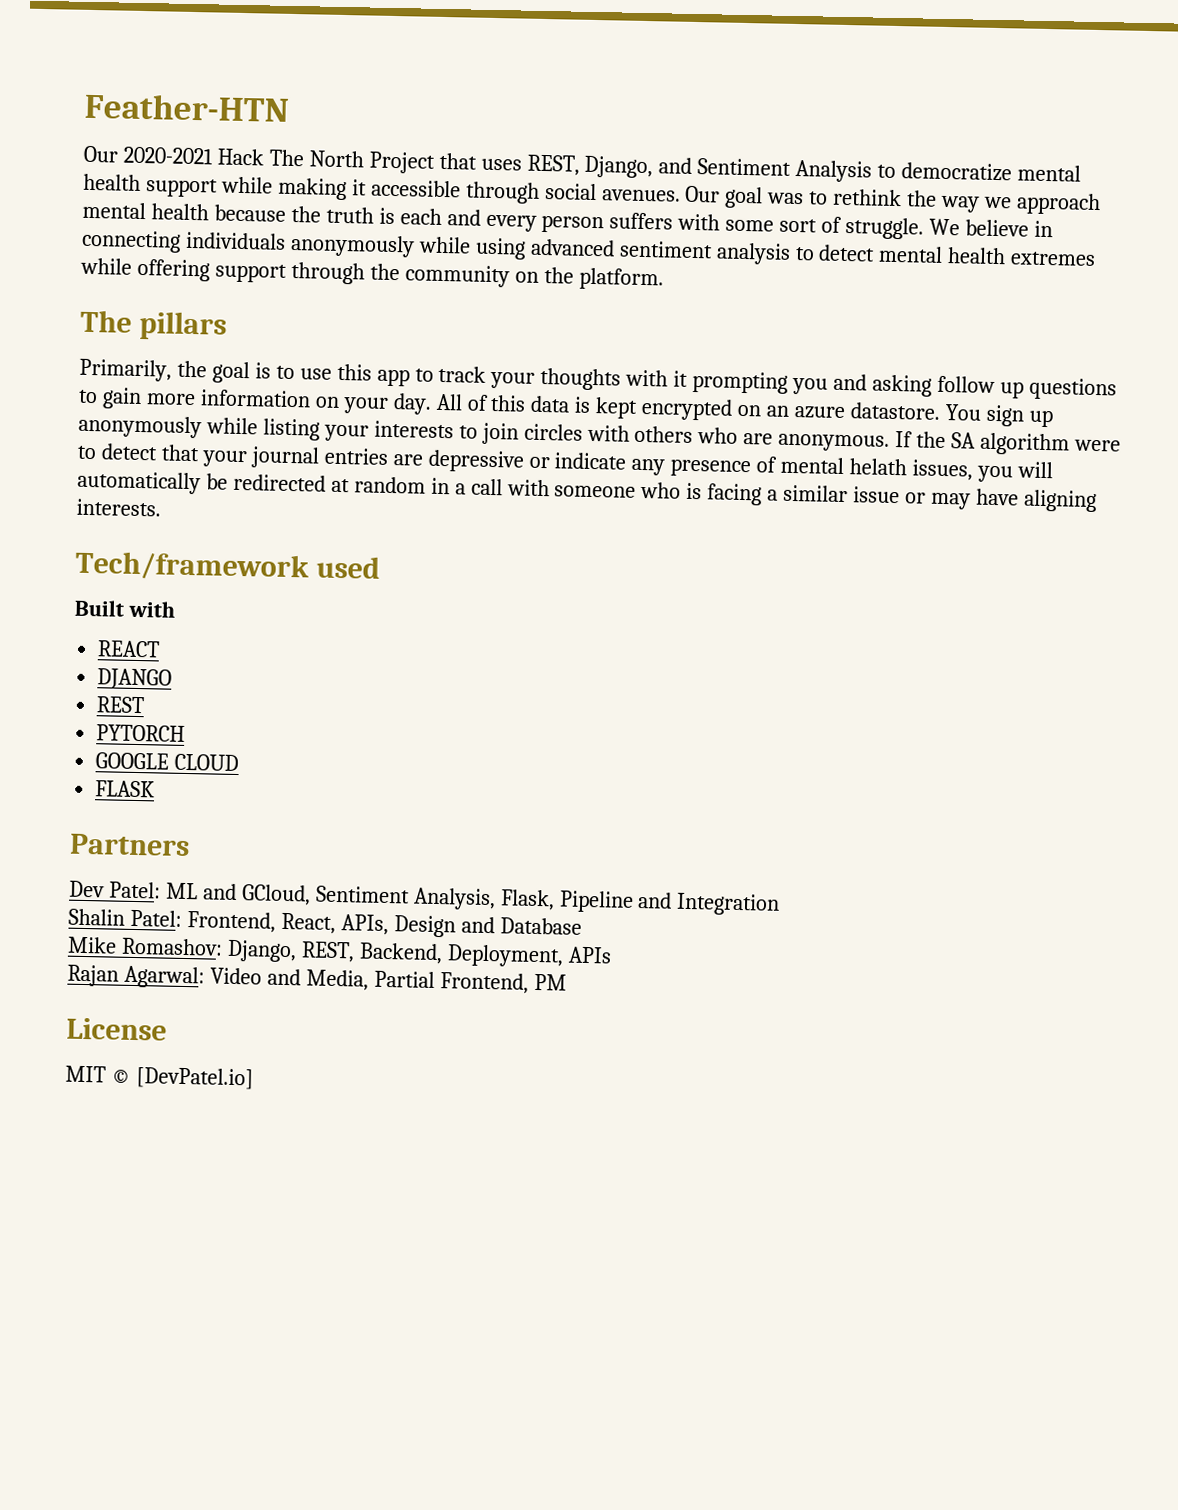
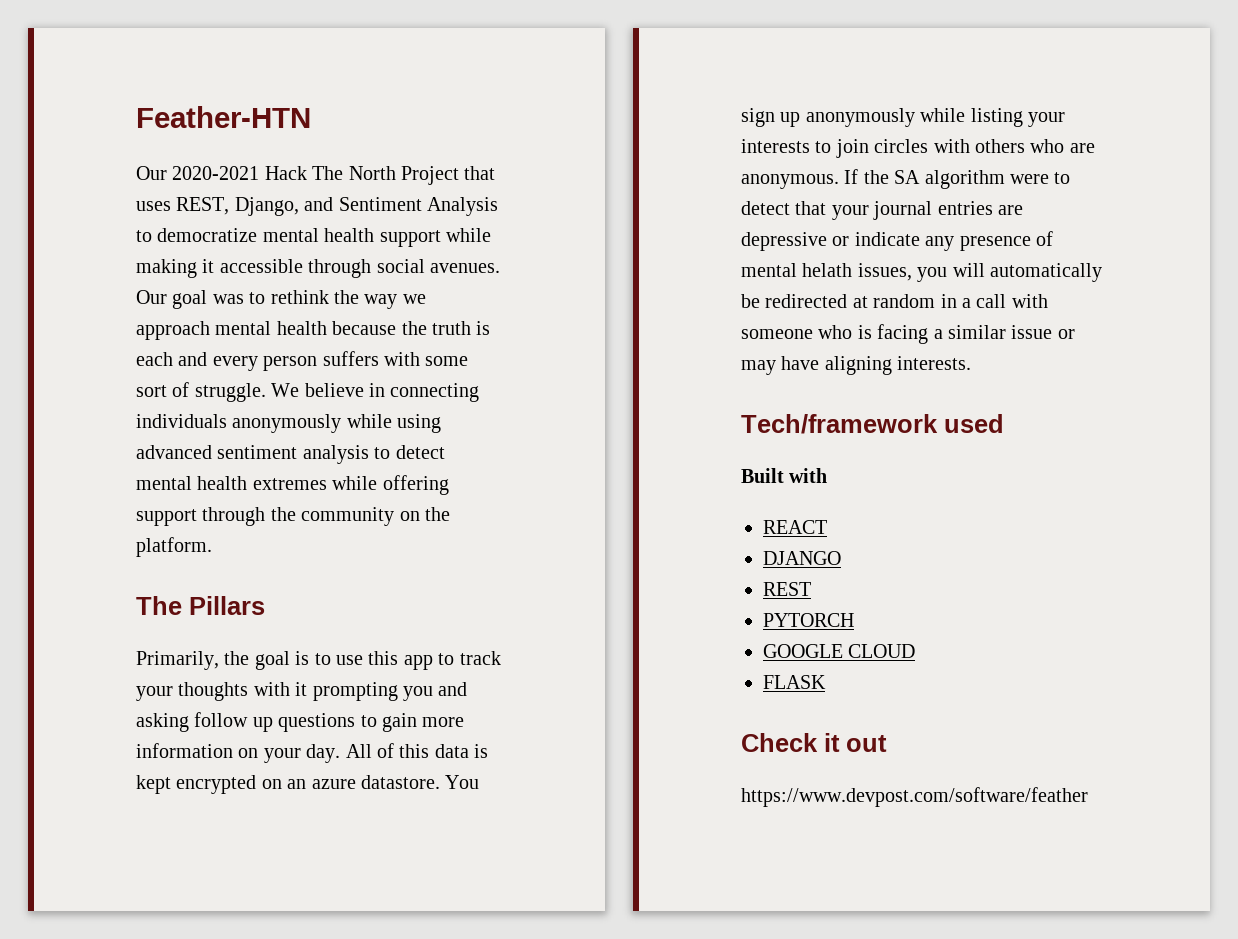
[138,310,227,341] pillars -> [189,596,265,615] Pillars
[69,833,190,857] [69,880,781,916] [68,908,582,938] [67,936,612,968] [67,964,567,994] [66,1017,167,1041] [65,1065,254,1090] Partners // Dev Patel: ML and GCloud, Sentiment Analysis, Flask, Pipeline and Integration // Shalin Patel: Frontend, React, APIs, Design and Database // Mike Romashov: Django, REST, Backend, Deployment, APIs // Rajan Agarwal: Video and Media, Partial Frontend, PM // License // MIT © [DevPatel.io] -> [741,733,887,752] [741,787,1088,807] Check it out // https://www.devpost.com/software/feather

